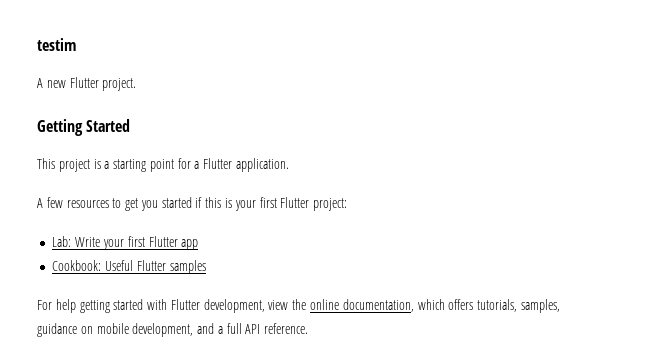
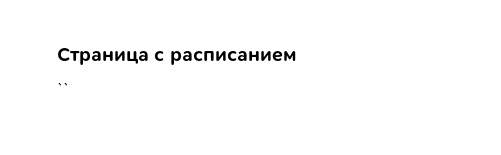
[37,38,76,51] [37,77,137,91] [37,119,131,136] [37,158,290,172] [37,197,348,211] [52,236,199,250] [52,260,206,274] [37,299,560,313] [37,323,309,337] testim // A new Flutter project. // Getting Started // This project is a starting point for a Flutter application. // A few resources to get you started if this is your first Flutter project: // Lab: Write your first Flutter app // Cookbook: Useful Flutter samples // For help getting started with Flutter development, view the online documentation, which offers tutorials, samples, guidance on mobile development, and a full API reference. -> [57,47,297,65] [57,82,69,94] Страница с расписанием // ``

